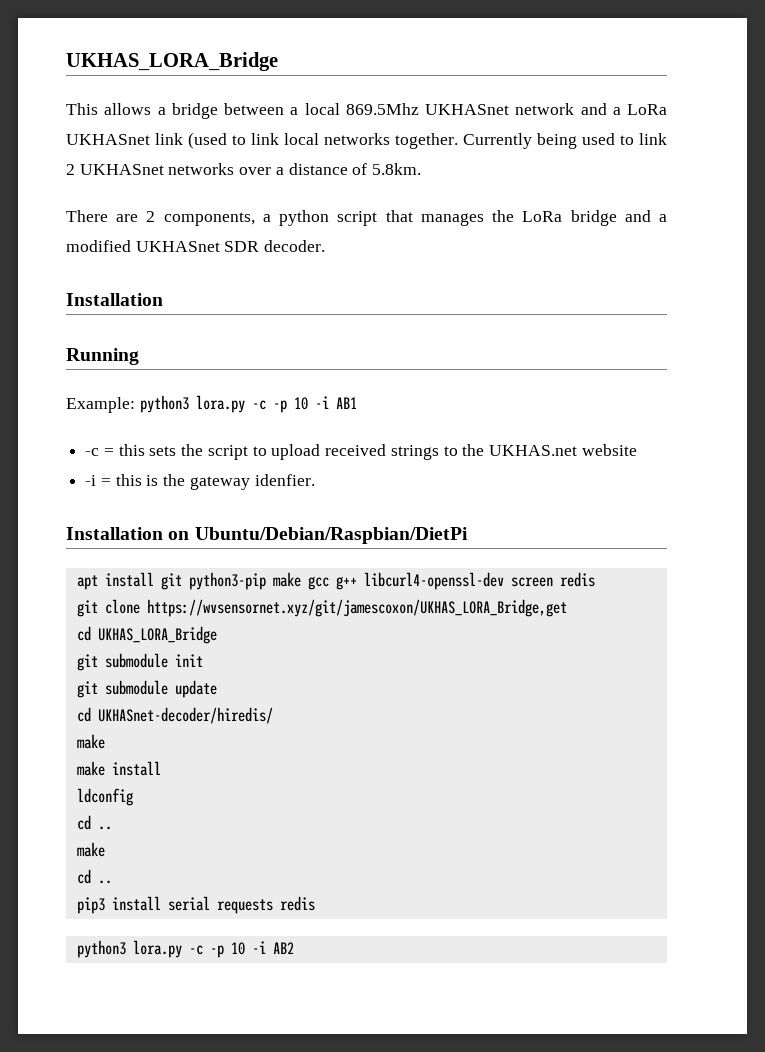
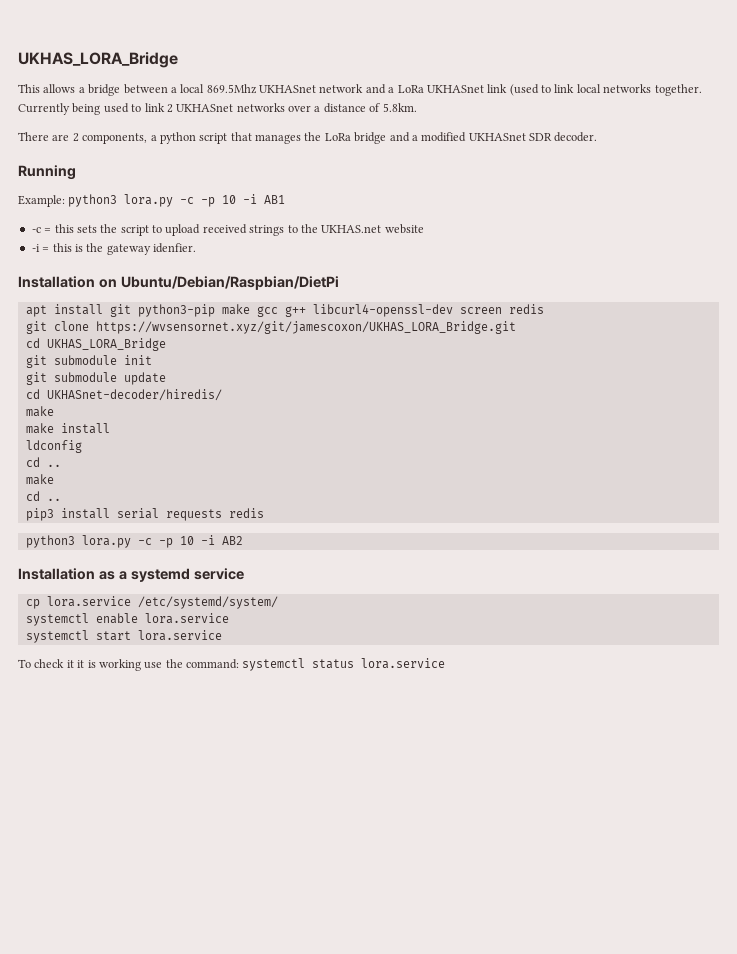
[66,293,163,306] // Installation -> (598, 137) none
[146,599,567,617] https://wvsensornet.xyz/git/jamescoxon/UKHAS_LORA_Bridge,get -> [95,321,516,334] https://wvsensornet.xyz/git/jamescoxon/UKHAS_LORA_Bridge.git
(294, 948) none -> [18,568,244,582] [25,596,278,609] [25,613,229,626] [25,630,222,643] [18,658,446,671] // Installation as a systemd service // cp lora.service /etc/systemd/system/ // systemctl enable lora.service // systemctl start lora.service // To check it it is working use the command: systemctl status lora.service

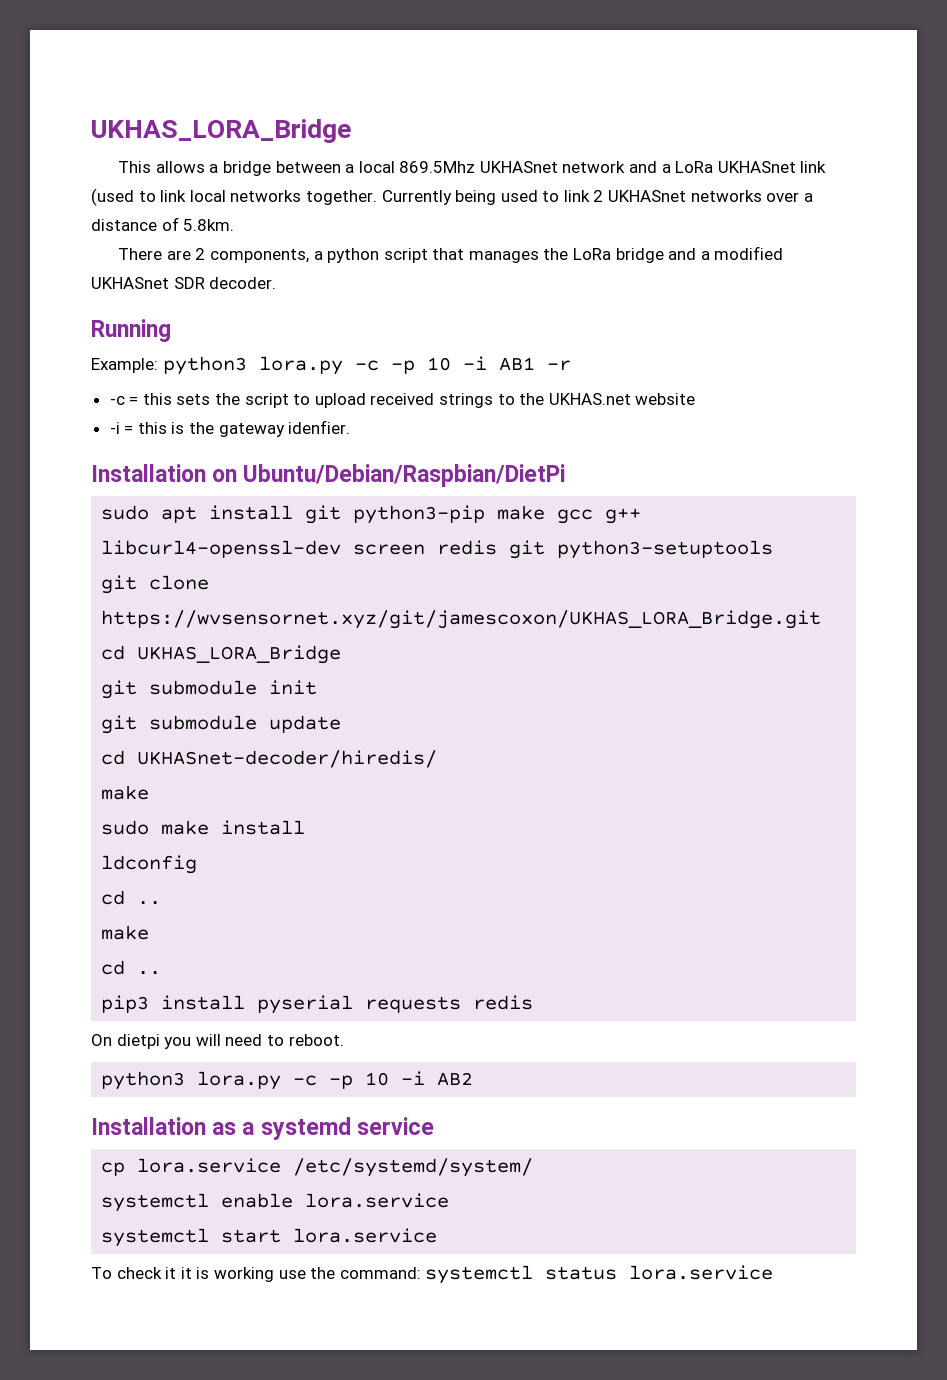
(286, 199) none -> [546,360,571,371] -r
(339, 283) none -> [101,505,150,520] sudo
(544, 309) none -> [509,540,774,559] git python3-setuptools
(54, 411) none -> [101,820,150,835] sudo
[116,508,159,519] serial -> [257,995,354,1014] pyserial
(264, 513) none -> [91,1034,344,1049] // On dietpi you will need to reboot.

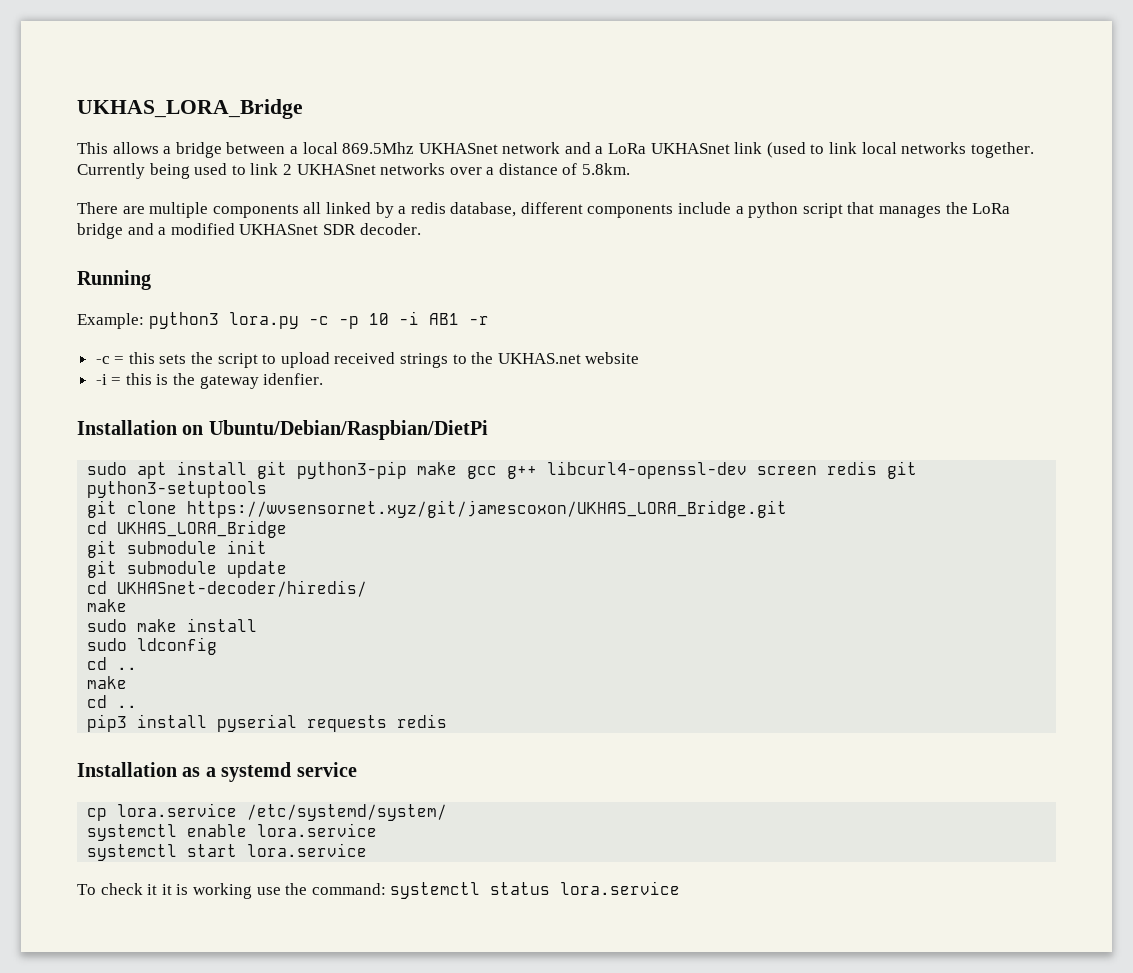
[195,248,309,263] 2 components, -> [149,202,732,218] multiple components all linked by a redis database, different components include
(306, 827) none -> [87,638,128,651] sudo
[91,1034,344,1049] [101,1071,474,1090] // On dietpi you will need to reboot. // python3 lora.py -c -p 10 -i AB2 -> (448, 721) none

